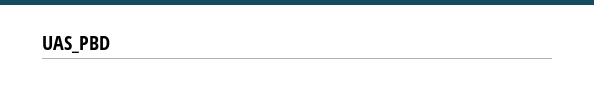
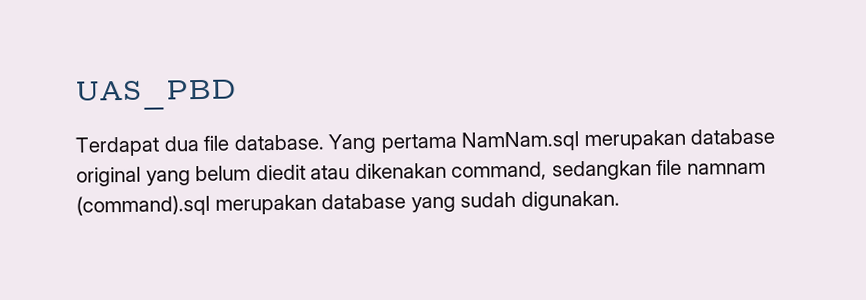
(110, 44) none -> [75,128,776,157] [76,159,766,187] [76,190,620,217] // Terdapat dua file database. Yang pertama NamNam.sql merupakan database original yang belum diedit atau dikenakan command, sedangkan file namnam (command).sql merupakan database yang sudah digunakan.

